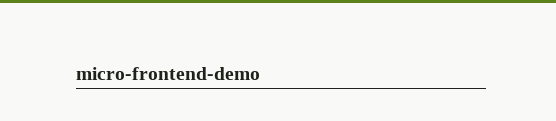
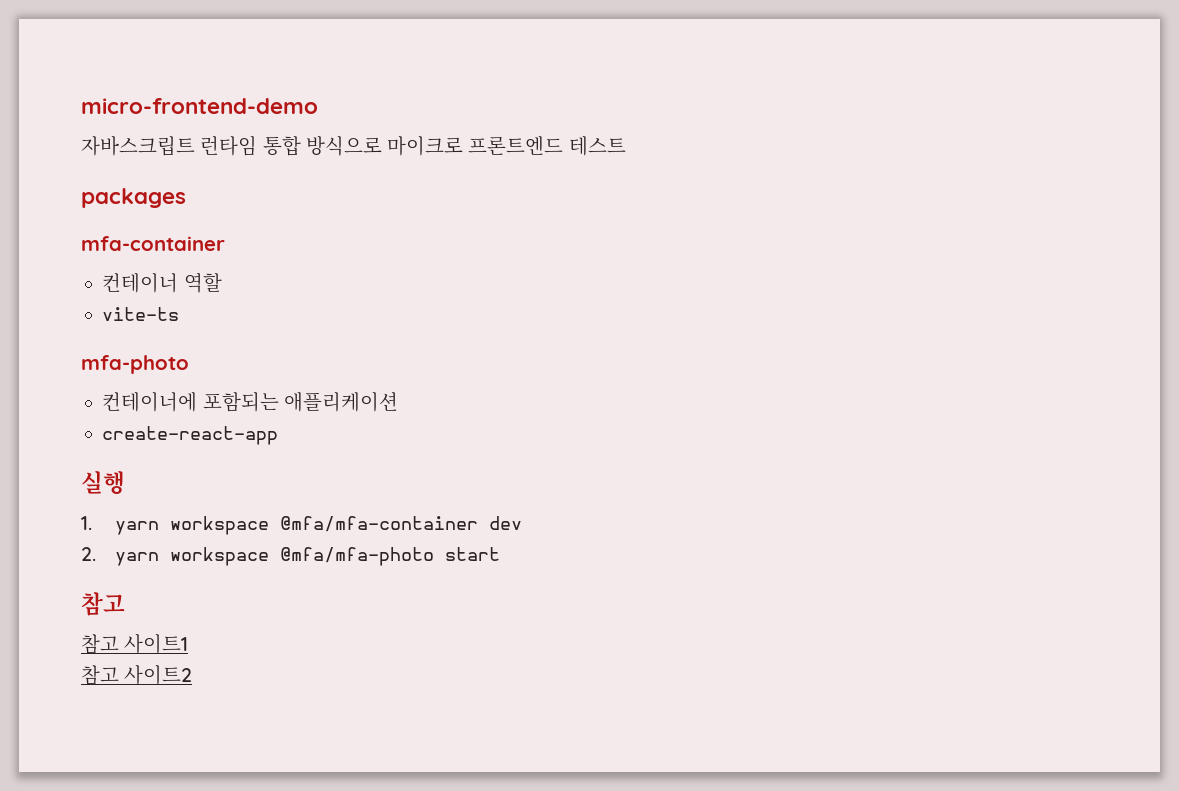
(260, 73) none -> [81,135,626,156] [81,188,186,208] [81,236,225,251] [102,273,222,293] [102,307,180,321] [81,355,189,374] [102,392,398,412] [102,426,279,445] [81,471,125,495] [81,516,523,535] [81,547,501,566] [81,592,125,616] [81,634,189,654] [81,665,193,685] // 자바스크립트 런타임 통합 방식으로 마이크로 프론트엔드 테스트 // packages // mfa-container // 컨테이너 역할 // vite-ts // mfa-photo // 컨테이너에 포함되는 애플리케이션 // create-react-app // 실행 // 1. yarn workspace @mfa/mfa-container dev // 2. yarn workspace @mfa/mfa-photo start // 참고 // 참고 사이트1 // 참고 사이트2

